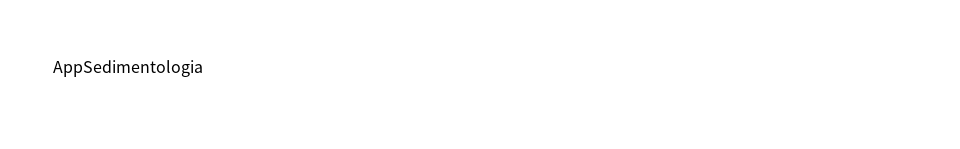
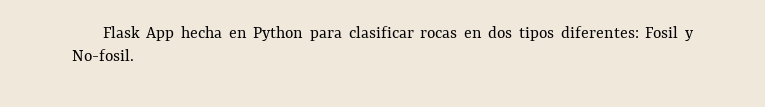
[53,60,203,77] AppSedimentologia -> [102,26,694,41] [72,49,134,61] Flask App hecha en Python para clasificar rocas en dos tipos diferentes: Fosil y No-fosil.

